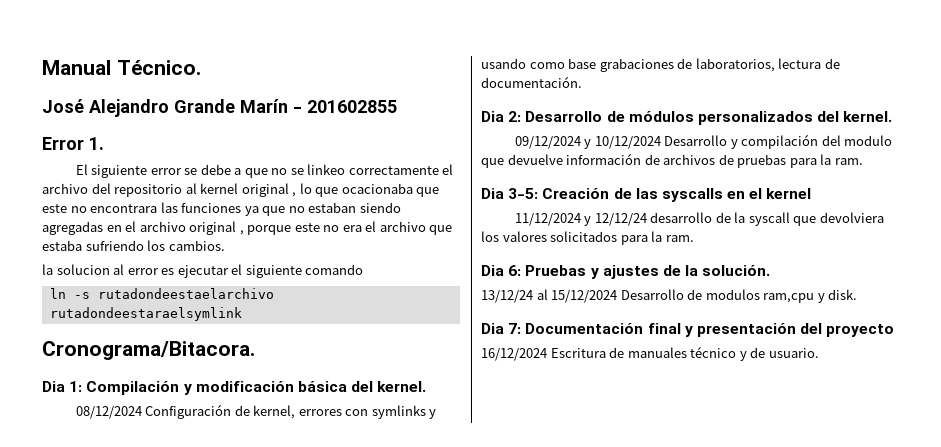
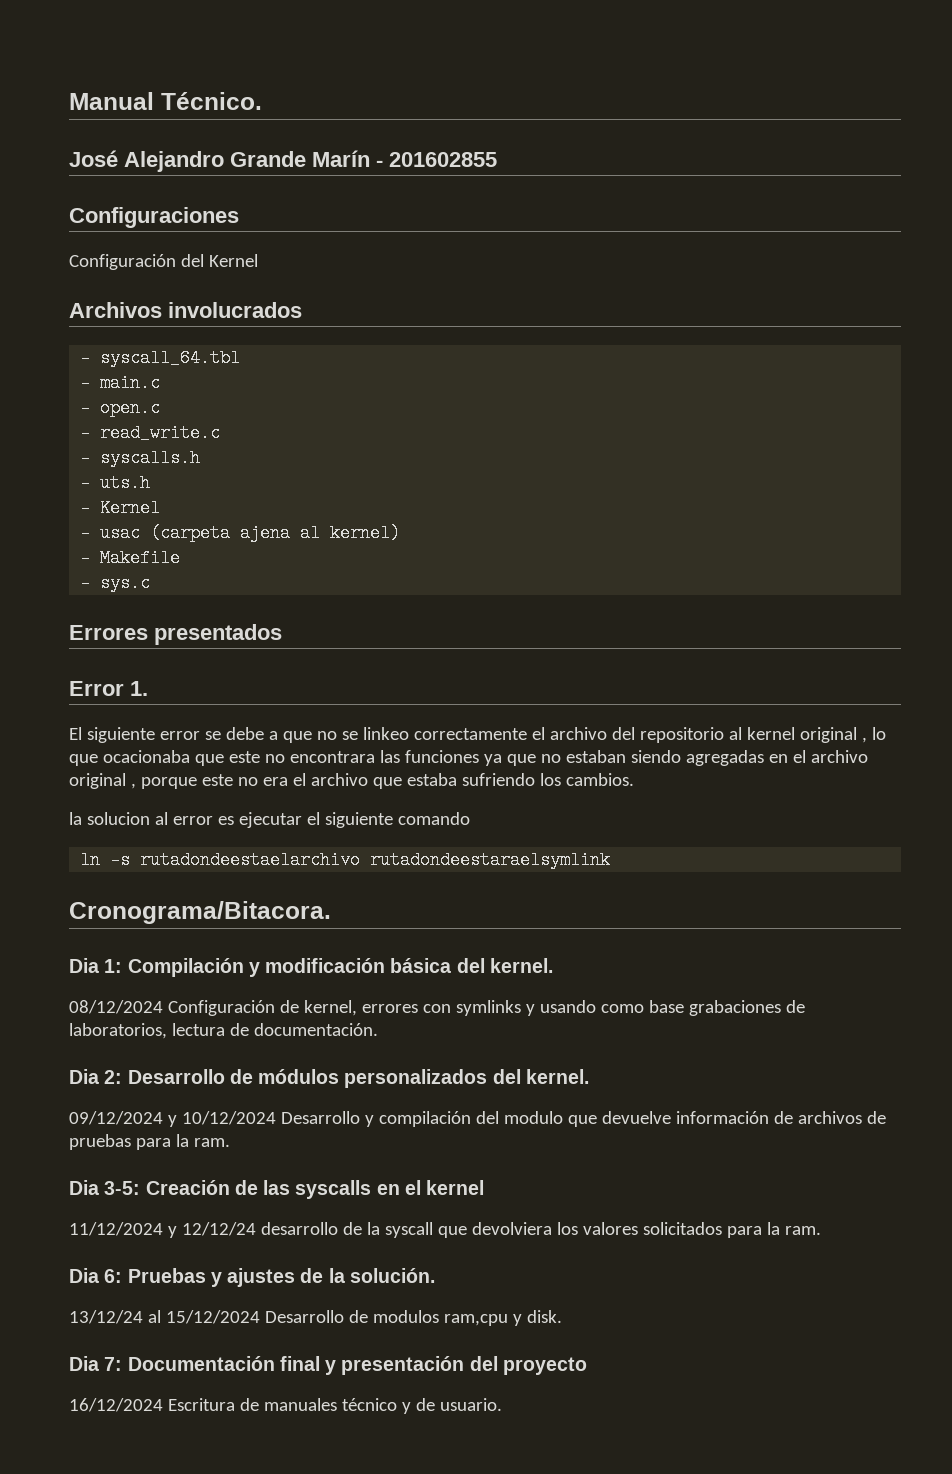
(397, 106) none -> [69,207,239,228] [69,254,258,270] [69,302,302,318] [80,349,241,367] [80,374,161,392] [80,399,161,417] [80,424,221,442] [80,449,201,467] [80,474,151,492] [80,499,161,517] [80,524,401,542] [80,549,181,567] [80,574,151,592] [69,624,282,645] // Configuraciones // Configuración del Kernel // Archivos involucrados // - syscall_64.tbl // - main.c // - open.c // - read_write.c // - syscalls.h // - uts.h // - Kernel // - usac (carpeta ajena al kernel) // - Makefile // - sys.c // Errores presentados

